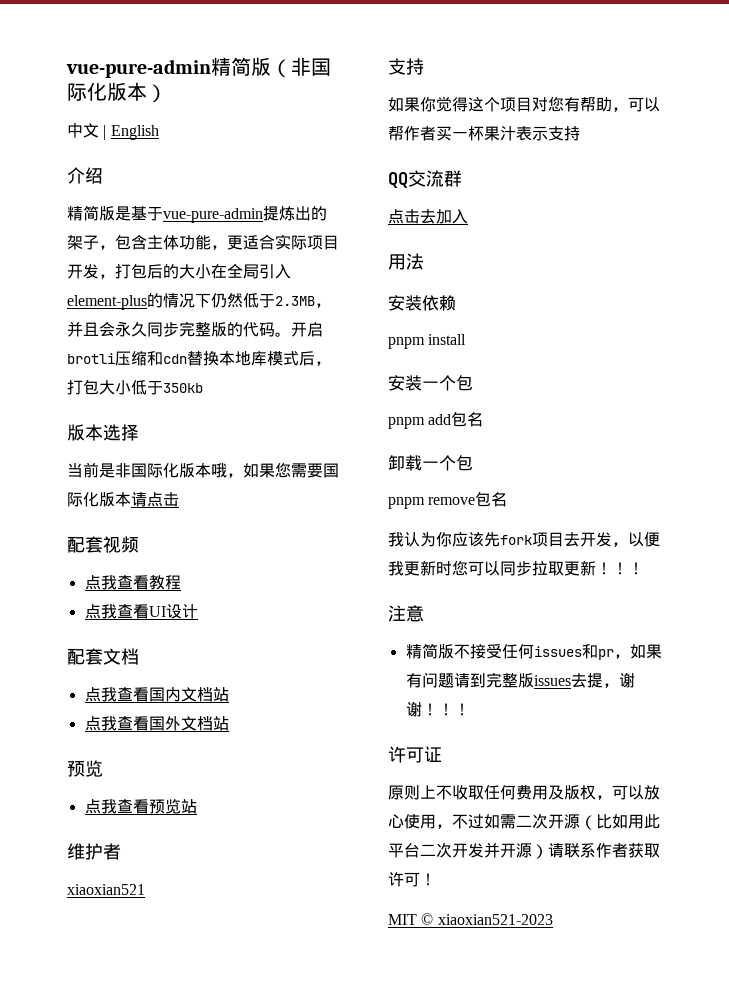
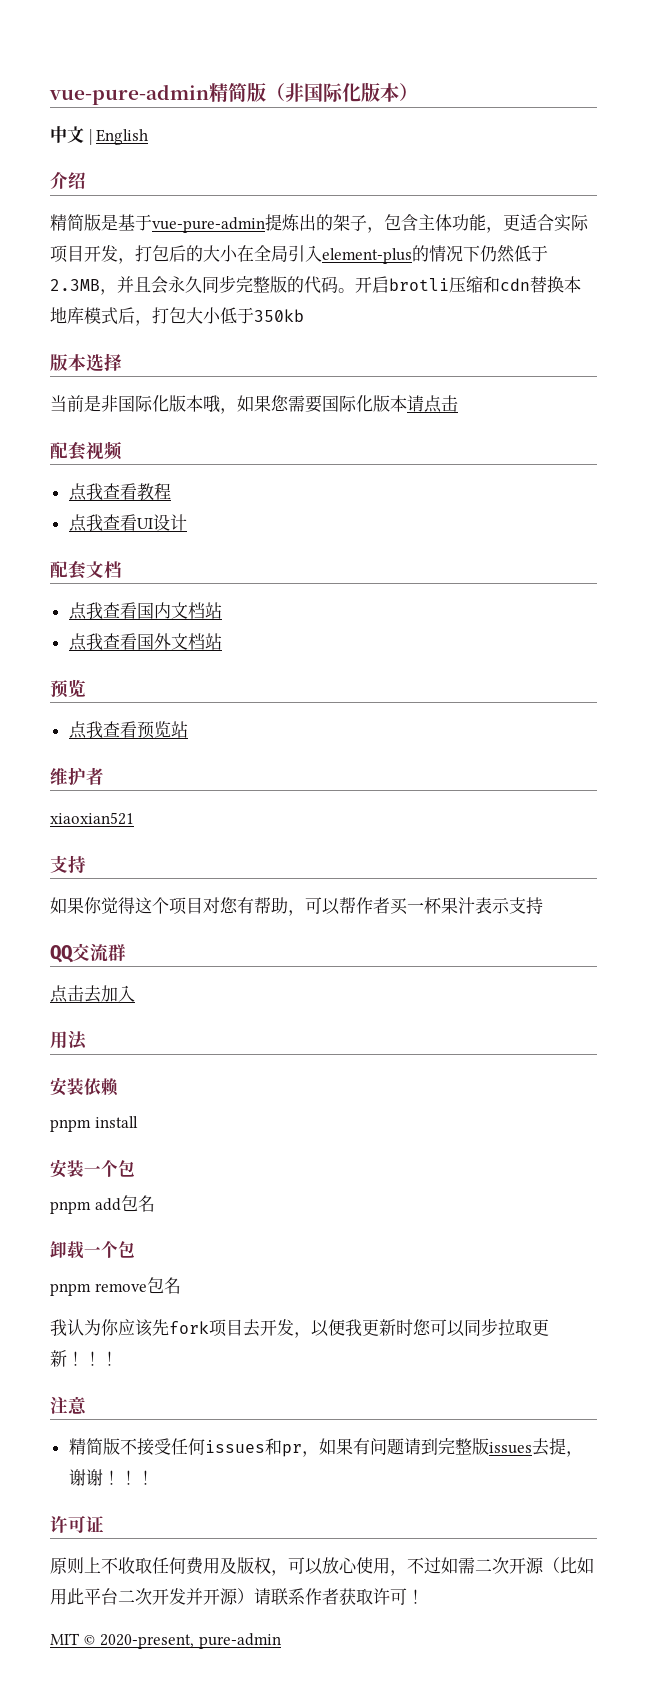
[437,914,553,925] xiaoxian521-2023 -> [100,1633,281,1649] 2020-present, pure-admin

